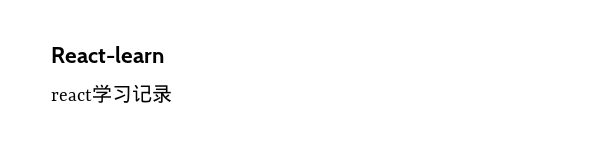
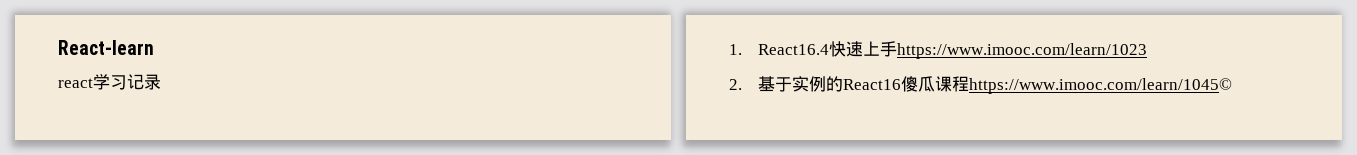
(172, 94) none -> [729,41,1148,59] [729,76,1233,94] // 1. React16.4快速上手https://www.imooc.com/learn/1023 // 2.基于实例的React16傻瓜课程https://www.imooc.com/learn/1045©

